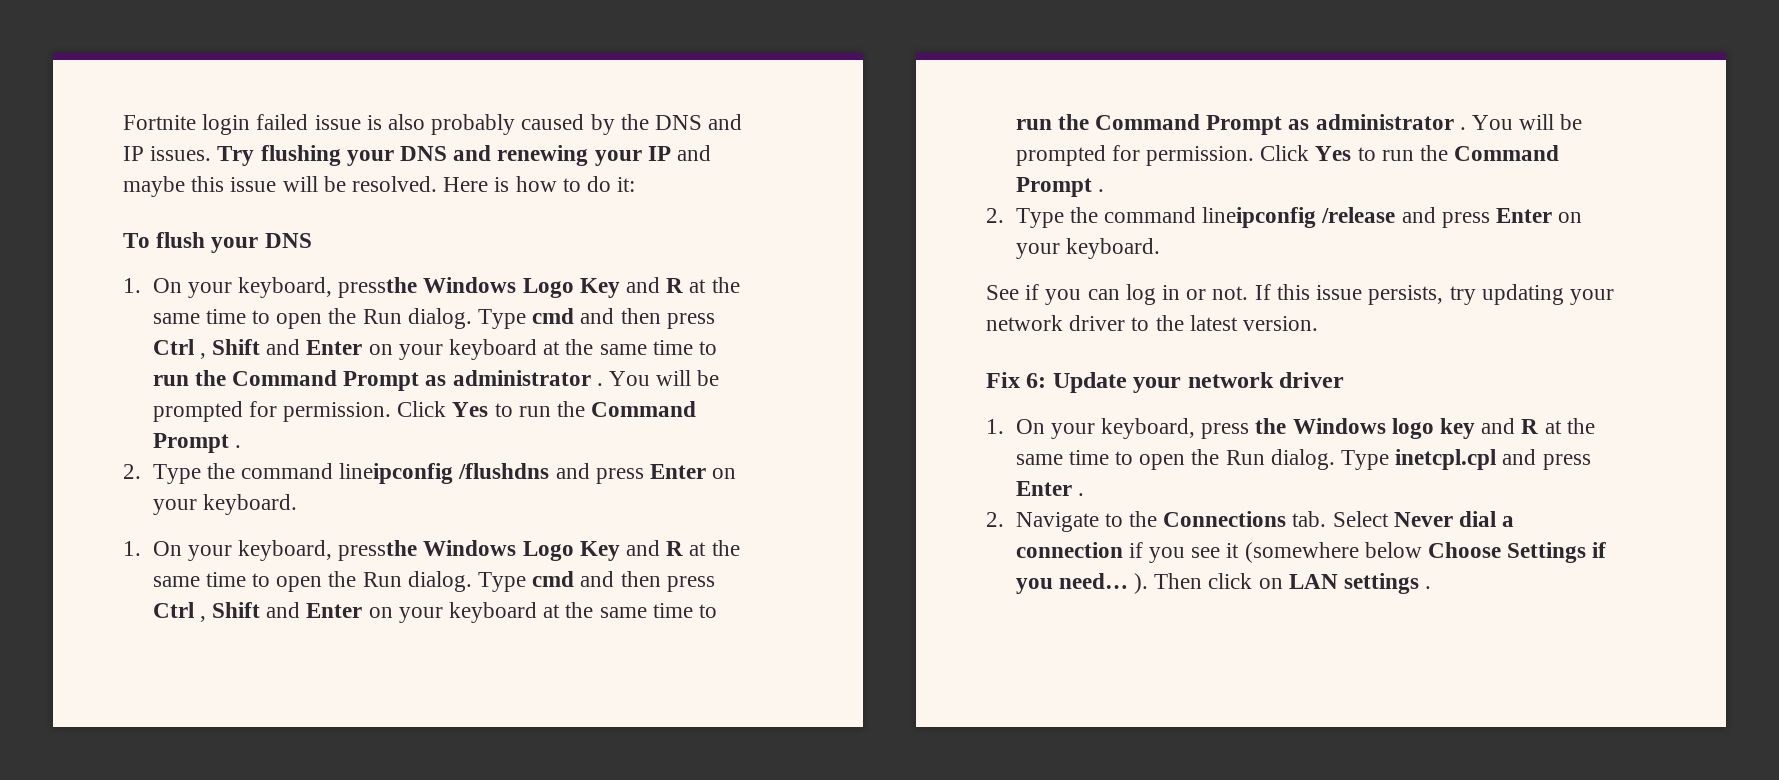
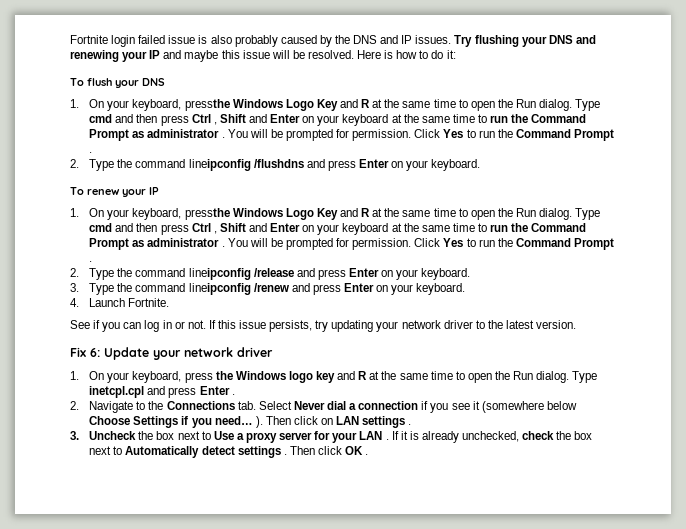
(297, 504) none -> [70,187,159,197] // To renew your IP
(1160, 248) none -> [70,283,466,295] [70,298,170,307] // 3. Type the command lineipconfig /renew and press Enter on your keyboard. // 4. Launch Fortnite.
(1432, 587) none -> [70,431,593,443] [89,446,369,458] // 3. Uncheck the box next to Use a proxy server for your LAN . If it is already unchecked, check the box next to Automatically detect settings . Then click OK .

